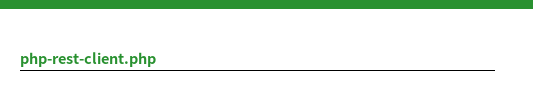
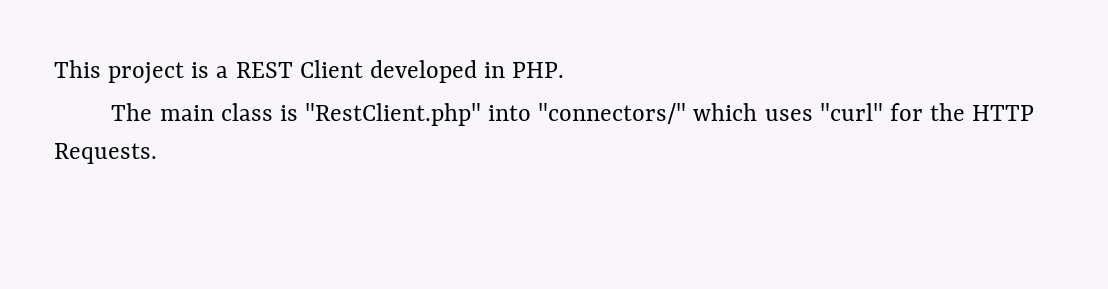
[20,52,156,67] php-rest-client.php -> [54,60,565,84] [111,103,1035,126] [54,143,157,164] This project is a REST Client developed in PHP. // The main class is "RestClient.php" into "connectors/" which uses "curl" for the HTTP Requests.

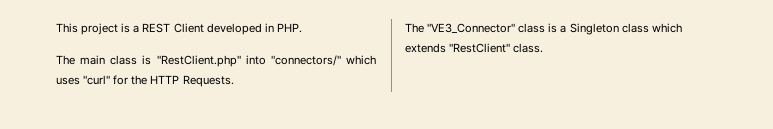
(157, 153) none -> [405,23,682,35] [405,43,544,53] // The "VE3_Connector" class is a Singleton class which extends "RestClient" class.

